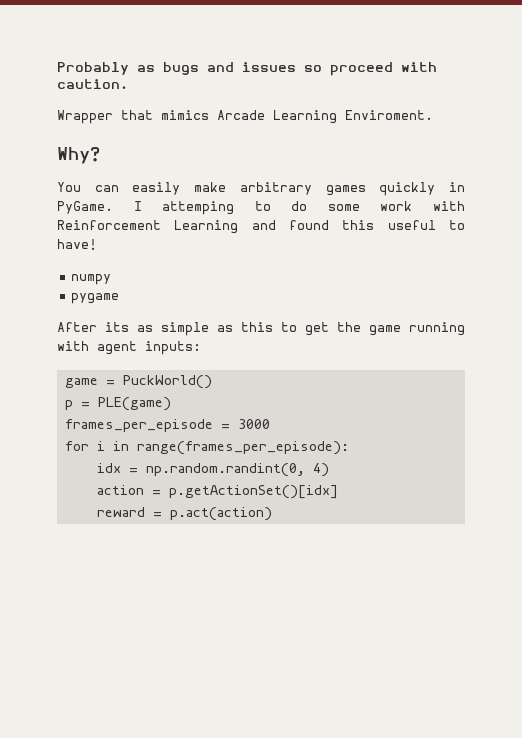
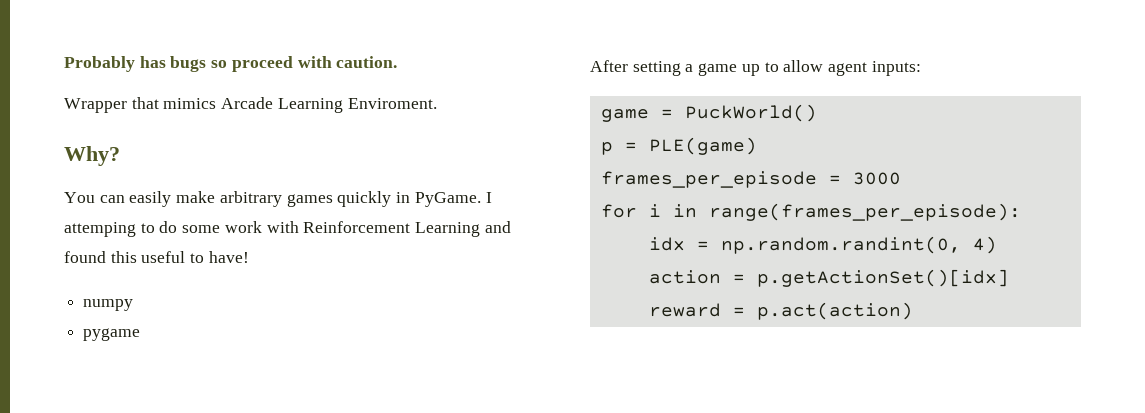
[137,62,296,75] as bugs and issues -> [139,56,207,72] has bugs
[105,322,465,336] [57,341,89,351] its as simple as this to get the game running with -> [632,60,824,76] setting a game up to allow

